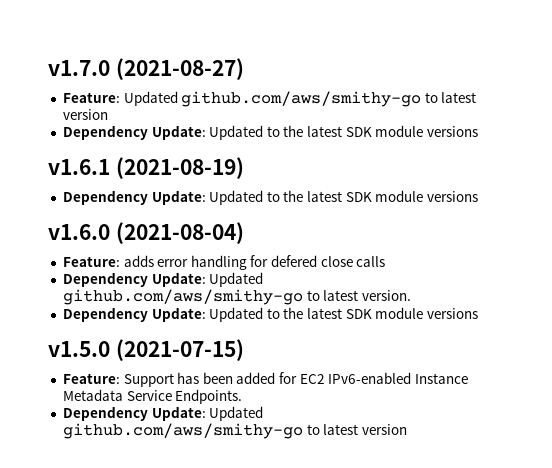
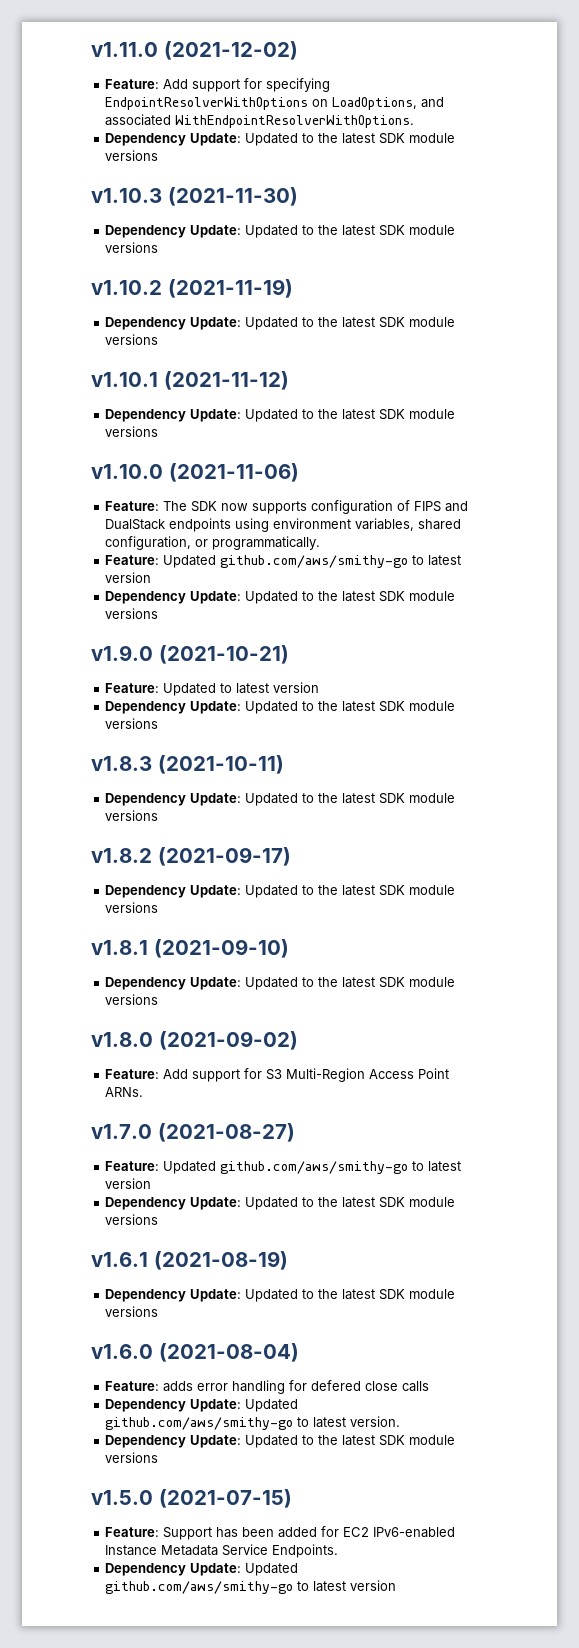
(48, 68) none -> [91,41,298,60] [105,78,331,92] [105,97,445,110] [105,114,415,128] [105,133,456,146] [105,150,159,161] [91,187,298,206] [105,225,456,238] [105,242,159,253] [91,279,293,298] [105,317,456,330] [105,334,159,345] [91,371,289,390] [105,409,456,422] [105,426,159,437] [91,463,299,482] [105,500,469,514] [105,518,462,532] [105,536,321,550] [105,555,462,568] [105,572,152,583] [105,591,456,604] [105,608,159,619] [91,645,289,664] [105,682,320,696] [105,701,456,714] [105,718,159,729] [91,755,284,774] [105,793,456,806] [105,810,159,821] [91,847,291,866] [105,885,456,898] [105,902,159,913] [91,939,289,958] [105,977,456,990] [105,994,159,1005] [91,1031,298,1050] [105,1068,450,1082] [105,1087,144,1097] v1.11.0 (2021-12-02) // Feature: Add support for specifying EndpointResolverWithOptions on LoadOptions, and associated WithEndpointResolverWithOptions. // Dependency Update: Updated to the latest SDK module versions // v1.10.3 (2021-11-30) // Dependency Update: Updated to the latest SDK module versions // v1.10.2 (2021-11-19) // Dependency Update: Updated to the latest SDK module versions // v1.10.1 (2021-11-12) // Dependency Update: Updated to the latest SDK module versions // v1.10.0 (2021-11-06) // Feature: The SDK now supports configuration of FIPS and DualStack endpoints using environment variables, shared configuration, or programmatically. // Feature: Updated github.com/aws/smithy-go to latest version // Dependency Update: Updated to the latest SDK module versions // v1.9.0 (2021-10-21) // Feature: Updated to latest version // Dependency Update: Updated to the latest SDK module versions // v1.8.3 (2021-10-11) // Dependency Update: Updated to the latest SDK module versions // v1.8.2 (2021-09-17) // Dependency Update: Updated to the latest SDK module versions // v1.8.1 (2021-09-10) // Dependency Update: Updated to the latest SDK module versions // v1.8.0 (2021-09-02) // Feature: Add support for S3 Multi-Region Access Point ARNs. //

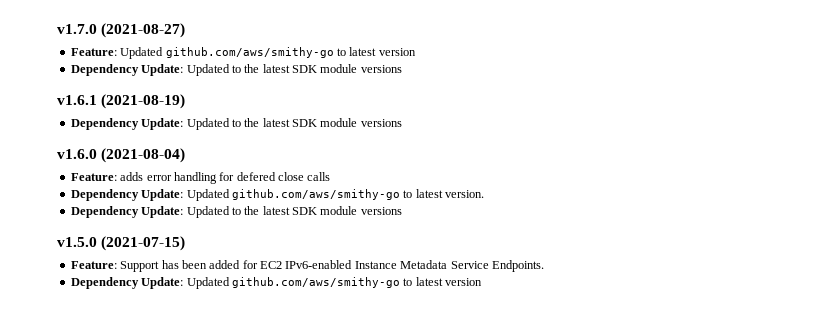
[91,41,298,60] [105,78,331,92] [105,97,445,110] [105,114,415,128] [105,133,456,146] [105,150,159,161] [91,187,298,206] [105,225,456,238] [105,242,159,253] [91,279,293,298] [105,317,456,330] [105,334,159,345] [91,371,289,390] [105,409,456,422] [105,426,159,437] [91,463,299,482] [105,500,469,514] [105,518,462,532] [105,536,321,550] [105,555,462,568] [105,572,152,583] [105,591,456,604] [105,608,159,619] [91,645,289,664] [105,682,320,696] [105,701,456,714] [105,718,159,729] [91,755,284,774] [105,793,456,806] [105,810,159,821] [91,847,291,866] [105,885,456,898] [105,902,159,913] [91,939,289,958] [105,977,456,990] [105,994,159,1005] [91,1031,298,1050] [105,1068,450,1082] [105,1087,144,1097] v1.11.0 (2021-12-02) // Feature: Add support for specifying EndpointResolverWithOptions on LoadOptions, and associated WithEndpointResolverWithOptions. // Dependency Update: Updated to the latest SDK module versions // v1.10.3 (2021-11-30) // Dependency Update: Updated to the latest SDK module versions // v1.10.2 (2021-11-19) // Dependency Update: Updated to the latest SDK module versions // v1.10.1 (2021-11-12) // Dependency Update: Updated to the latest SDK module versions // v1.10.0 (2021-11-06) // Feature: The SDK now supports configuration of FIPS and DualStack endpoints using environment variables, shared configuration, or programmatically. // Feature: Updated github.com/aws/smithy-go to latest version // Dependency Update: Updated to the latest SDK module versions // v1.9.0 (2021-10-21) // Feature: Updated to latest version // Dependency Update: Updated to the latest SDK module versions // v1.8.3 (2021-10-11) // Dependency Update: Updated to the latest SDK module versions // v1.8.2 (2021-09-17) // Dependency Update: Updated to the latest SDK module versions // v1.8.1 (2021-09-10) // Dependency Update: Updated to the latest SDK module versions // v1.8.0 (2021-09-02) // Feature: Add support for S3 Multi-Region Access Point ARNs. // -> (57, 29) none

